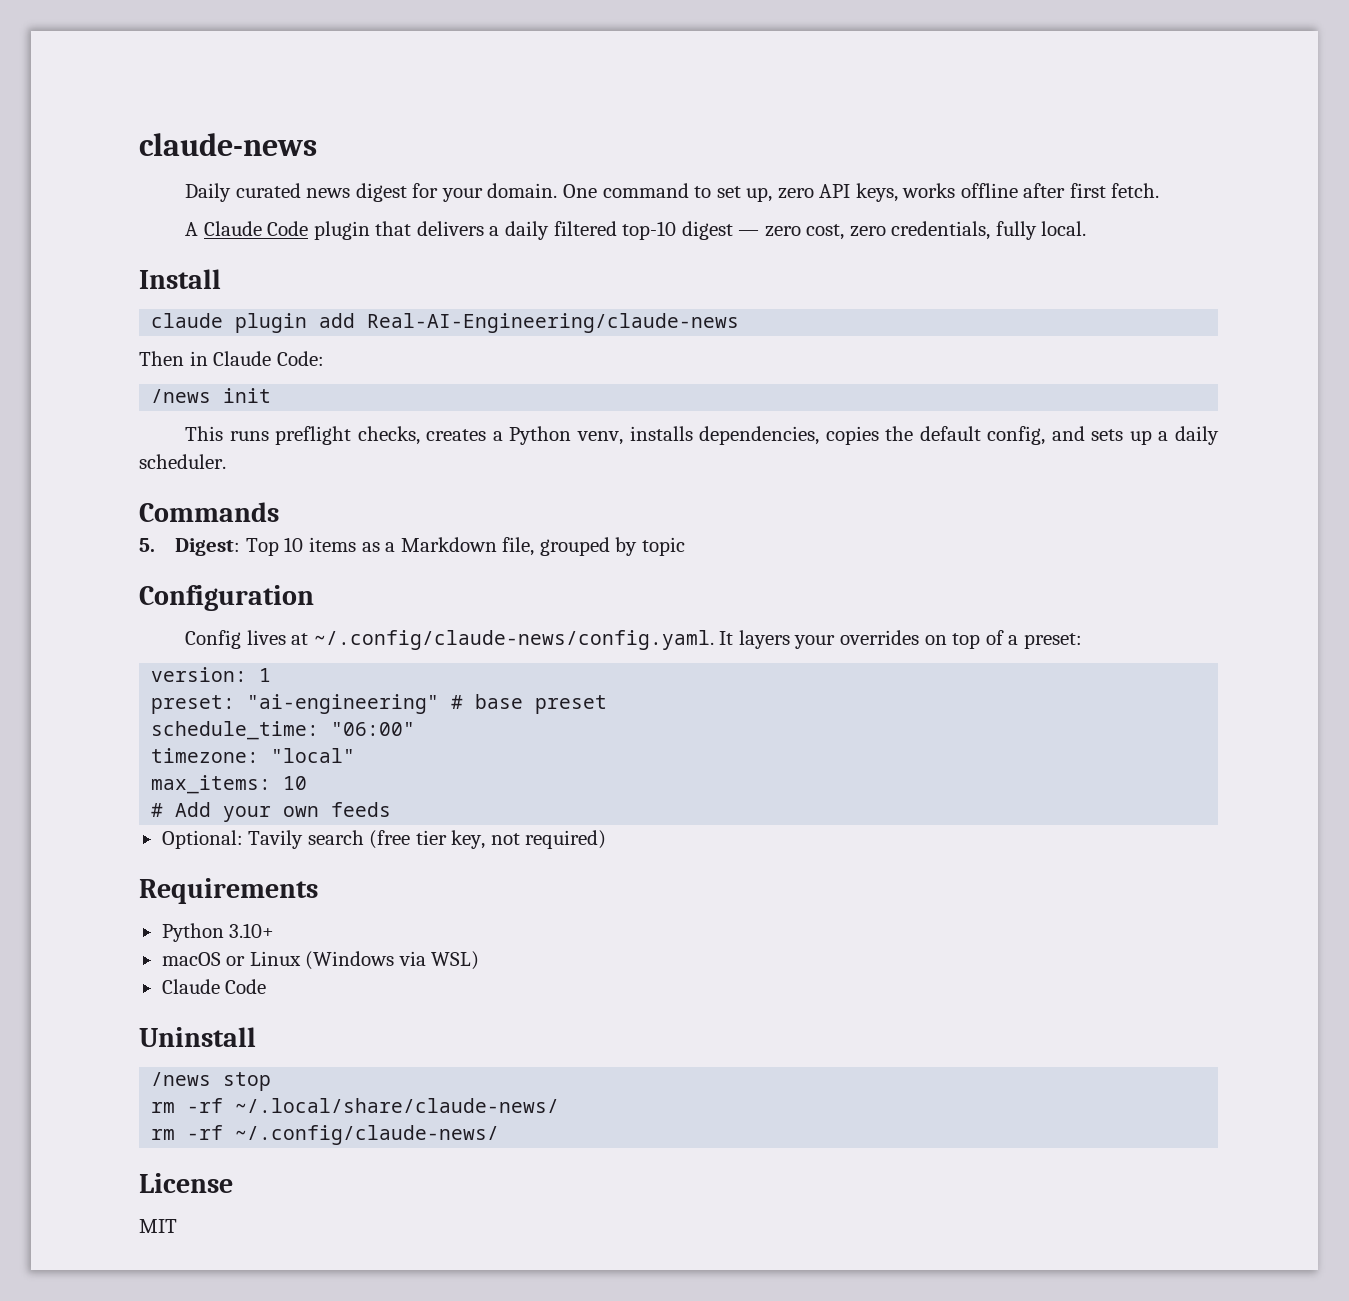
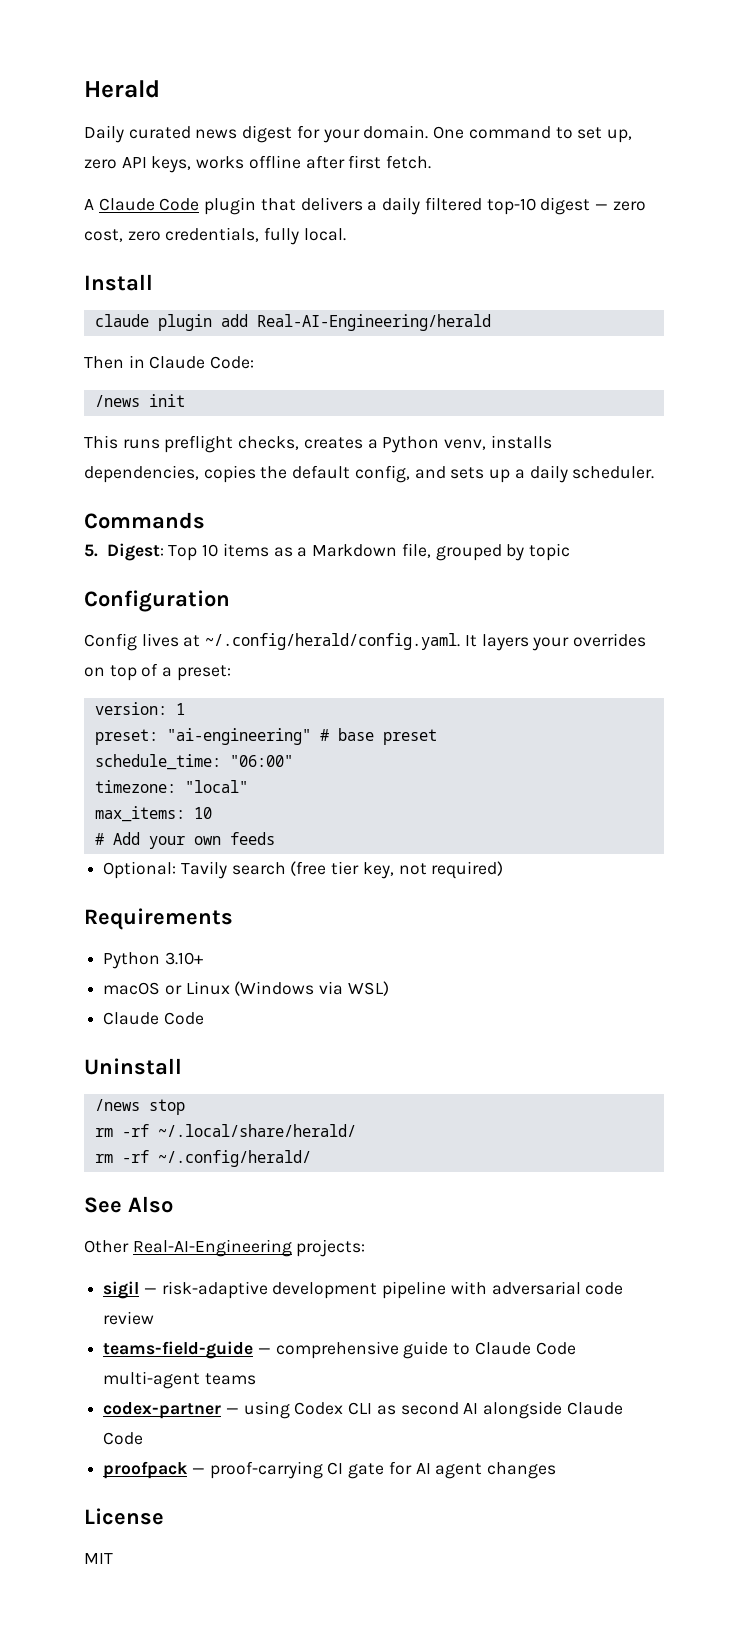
[139,133,317,156] claude-news -> [84,80,160,98] Herald
[367,313,740,333] Real-AI-Engineering/claude-news -> [256,314,491,331] Real-AI-Engineering/herald
[313,630,714,650] ~/.config/claude-news/config.yaml. -> [205,633,461,650] ~/.config/herald/config.yaml.
[235,1098,560,1113] [151,1125,500,1145] ~/.local/share/claude-news/ // rm -rf ~/.config/claude-news/ -> [157,1124,356,1137] [94,1150,311,1167] [84,1196,173,1213] [84,1239,366,1257] [103,1281,624,1299] [103,1311,155,1325] [103,1341,576,1359] [103,1371,256,1389] [103,1401,623,1419] [103,1432,144,1445] [103,1461,557,1479] ~/.local/share/herald/ // rm -rf ~/.config/herald/ // See Also // Other Real-AI-Engineering projects: // sigil — risk-adaptive development pipeline with adversarial code review // teams-field-guide — comprehensive guide to Claude Code multi-agent teams // codex-partner — using Codex CLI as second AI alongside Claude Code // proofpack — proof-carrying CI gate for AI agent changes

